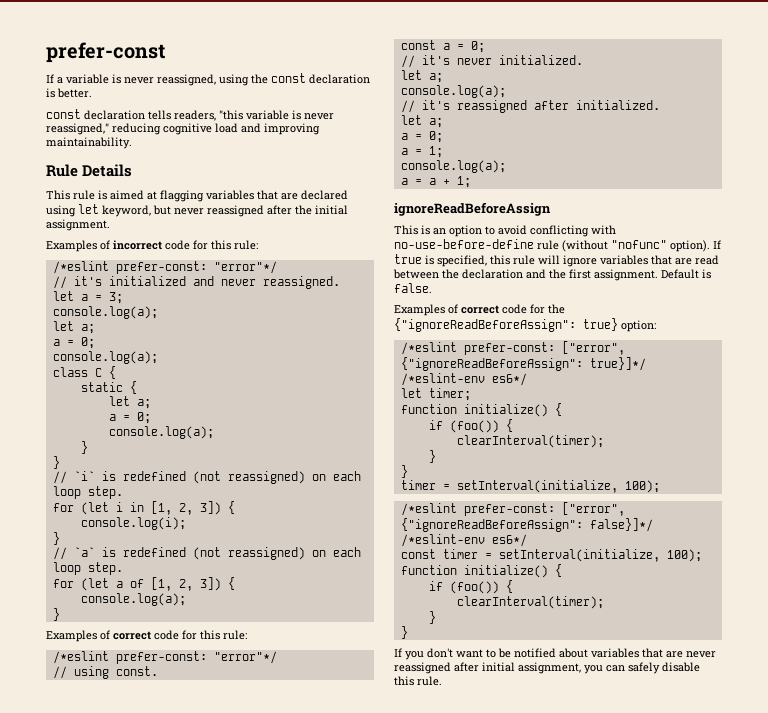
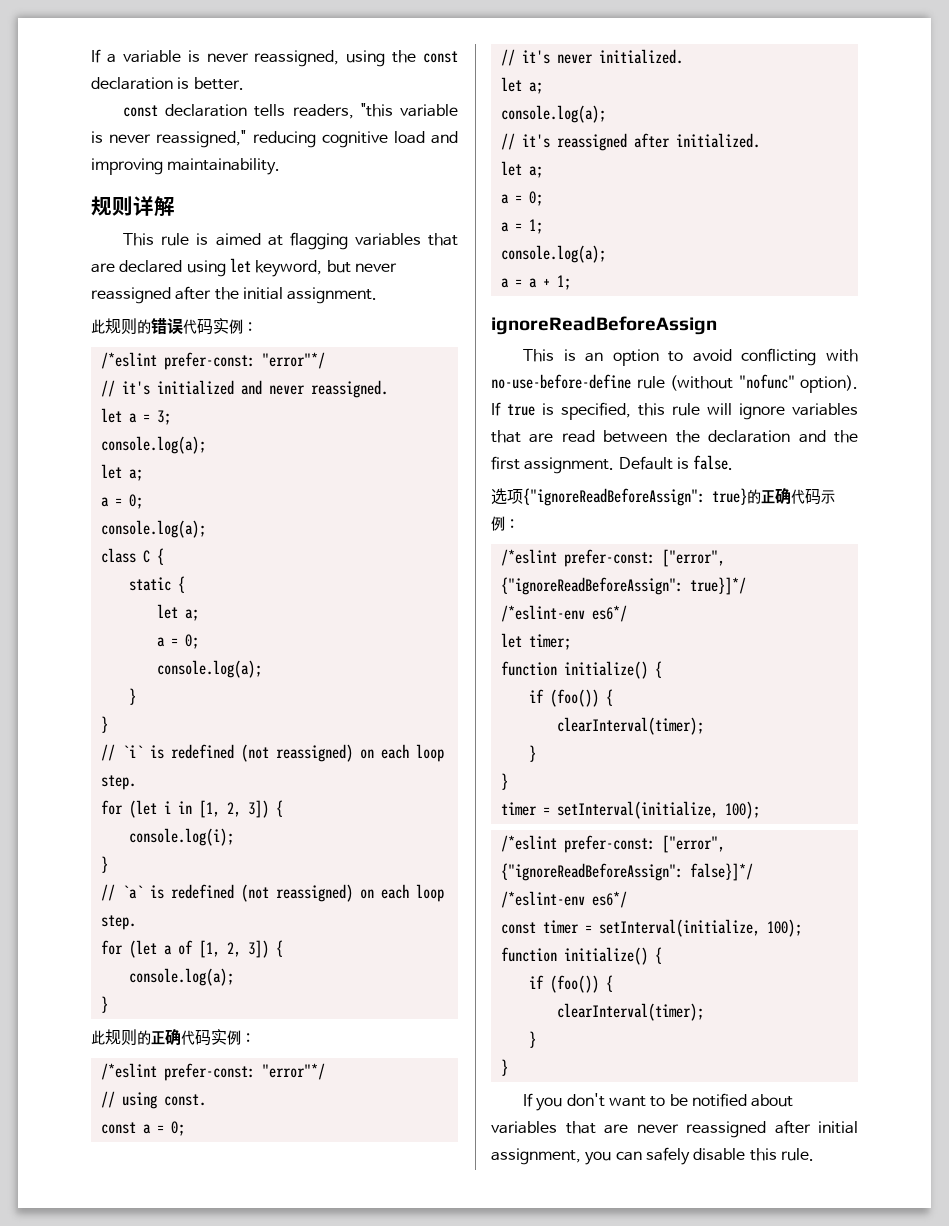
[46,42,165,63] prefer-const // -> (91, 56) none
[46,164,133,177] Rule Details -> [91,196,175,217] 规则详解
[46,240,258,252] Examples of incorrect code for this rule: -> [91,318,257,335] 此规则的错误代码实例：
[46,630,247,642] Examples of correct code for this rule: -> [91,1029,255,1046] 此规则的正确代码实例：
[394,304,565,316] [394,318,656,332] Examples of correct code for the {"ignoreReadBeforeAssign": true} option: -> [491,488,835,506] [491,516,519,531] 选项{"ignoreReadBeforeAssign": true}的正确代码示例：

